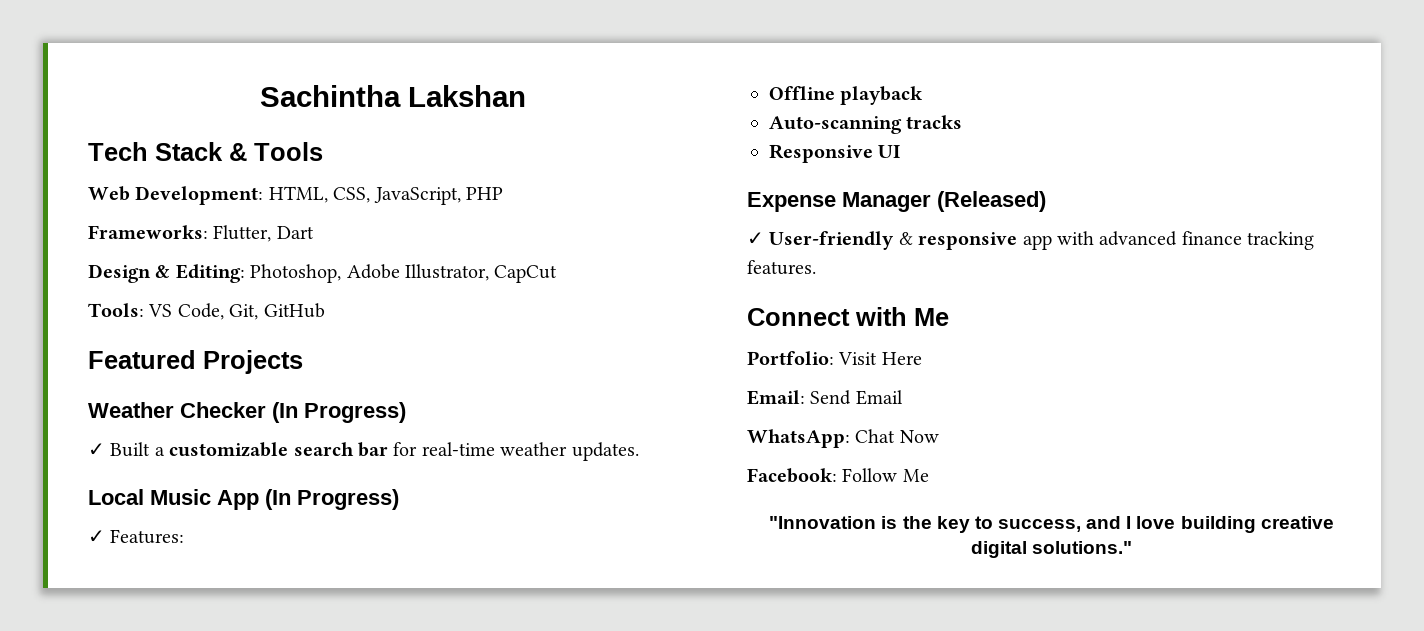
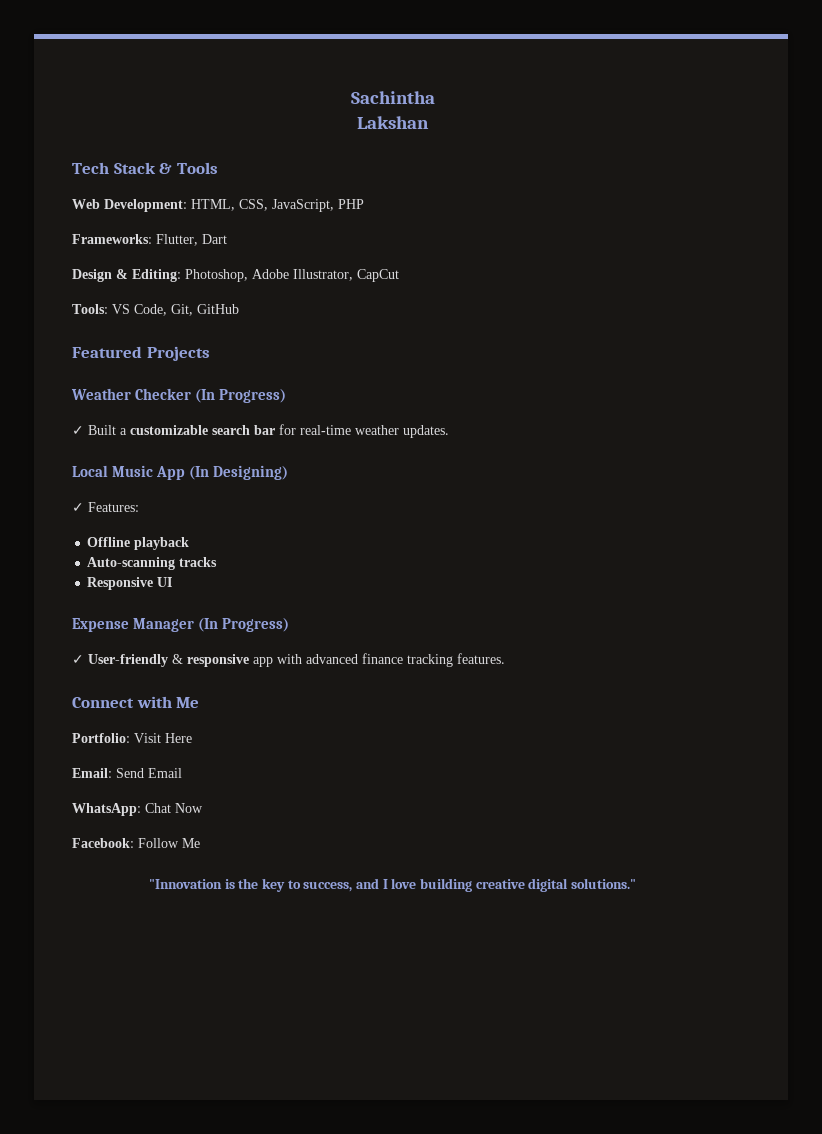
(401, 96) none -> (435, 97) //
[297,489,399,510] Progress) -> [213,465,289,480] Designing)
[937,191,1046,212] (Released) -> [198,618,290,632] (In Progress)

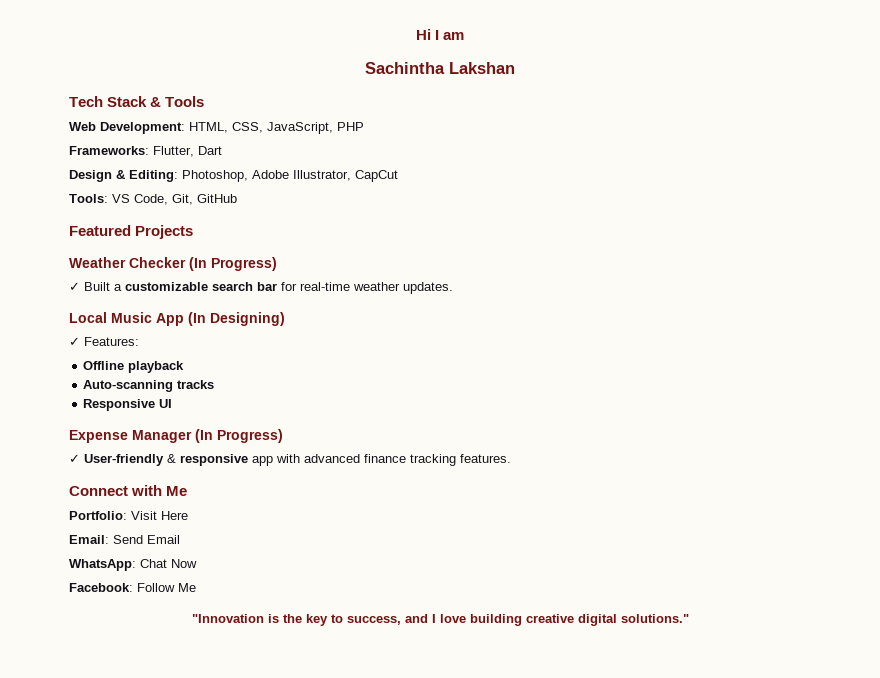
(350, 97) none -> [415,29,465,40] Hi I am //
(435, 97) // -> (445, 68) none

